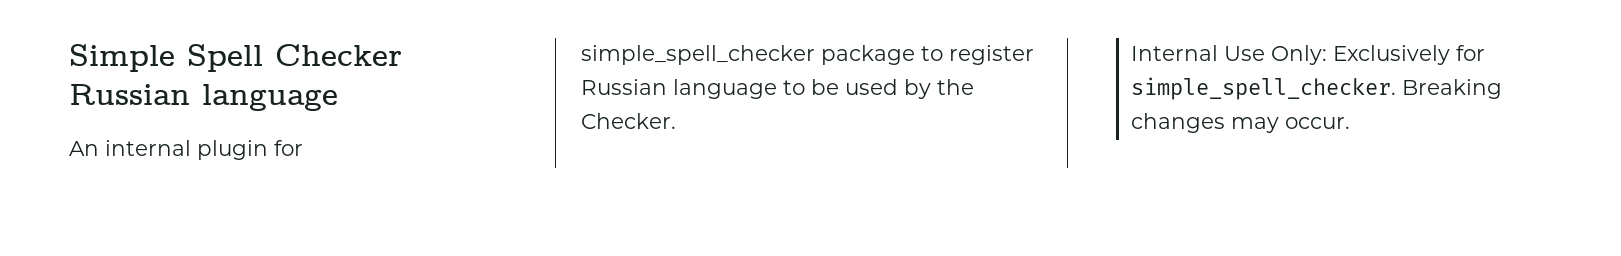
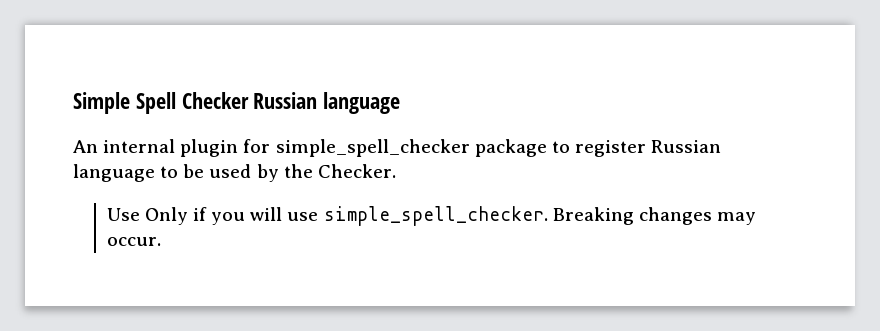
[1130,45,1485,65] Internal Use Only: Exclusively for -> [106,207,319,225] Use Only if you will use

